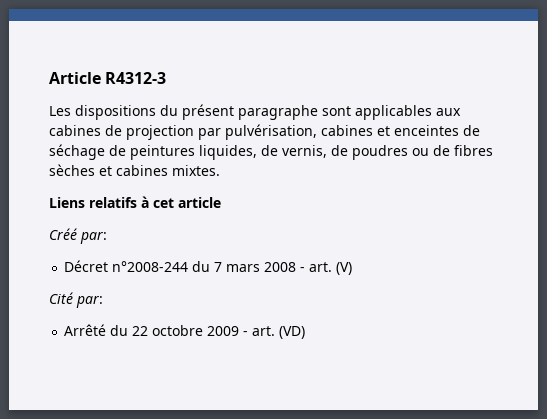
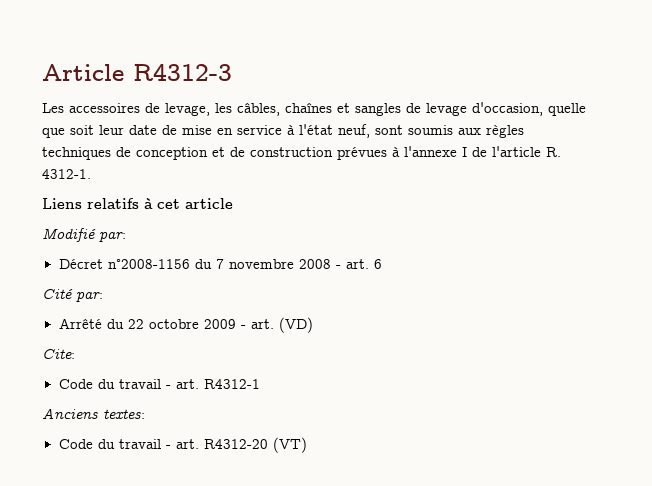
[75,104,461,120] [49,124,480,140] [49,144,493,160] [49,164,220,176] dispositions du présent paragraphe sont applicables aux cabines de projection par pulvérisation, cabines et enceintes de séchage de peintures liquides, de vernis, de poudres ou de fibres sèches et cabines mixtes. -> [69,102,586,116] [42,124,524,138] [42,146,561,160] [42,169,91,179] accessoires de levage, les câbles, chaînes et sangles de levage d'occasion, quelle que soit leur date de mise en service à l'état neuf, sont soumis aux règles techniques de conception et de construction prévues à l'annexe I de l'article R. 4312-1.
[49,228,77,240] Créé -> [42,228,96,242] Modifié
[112,261,189,272] n°2008-244 -> [107,259,190,269] n°2008-1156
[226,264,261,272] mars -> [228,259,294,269] novembre
[336,262,353,275] (V) -> [373,259,382,269] 6
(306, 332) none -> [42,349,75,359] [58,379,260,389] [42,408,145,420] [58,437,307,453] // Cite: // Code du travail - art. R4312-1 // Anciens textes: // Code du travail - art. R4312-20 (VT)

